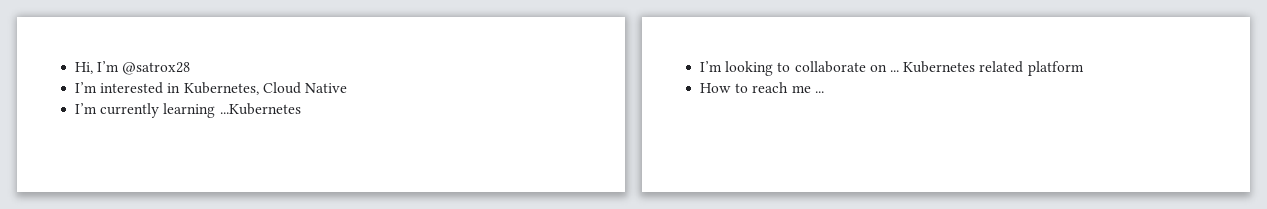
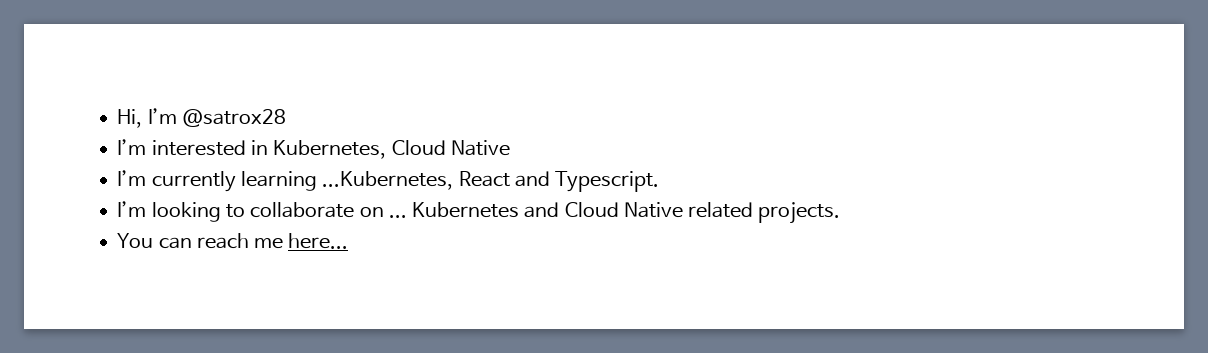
[219,103,301,115] ...Kubernetes -> [322,171,660,192] ...Kubernetes, React and Typescript.
[979,61,1084,76] [700,83,749,93] related platform // How to -> [524,202,841,224] [117,233,192,249] and Cloud Native related projects. // You can
[814,91,824,93] ... -> [288,233,349,249] here...

